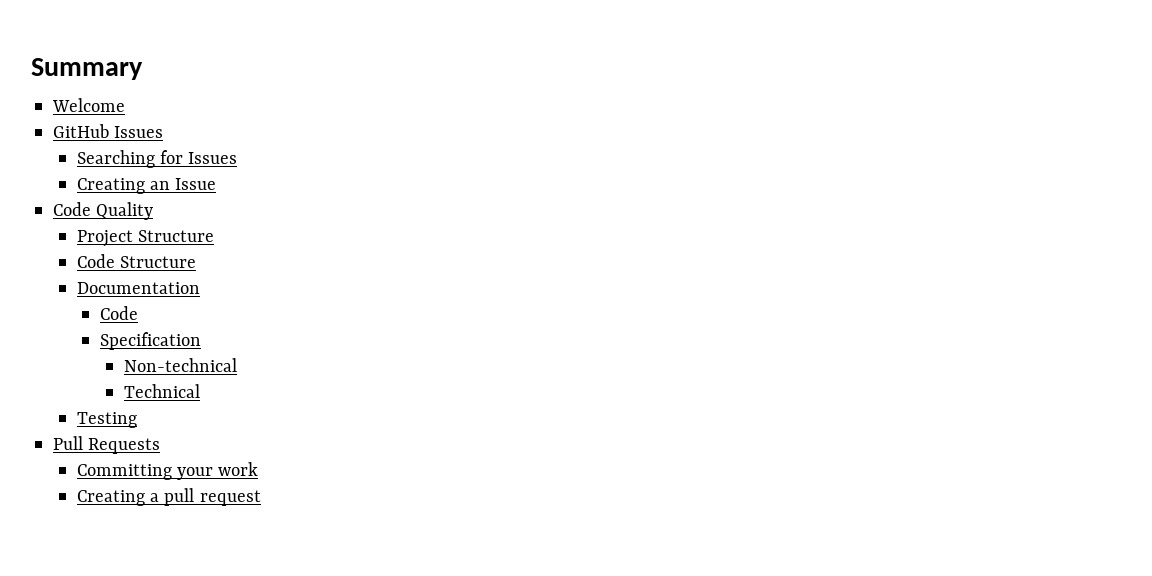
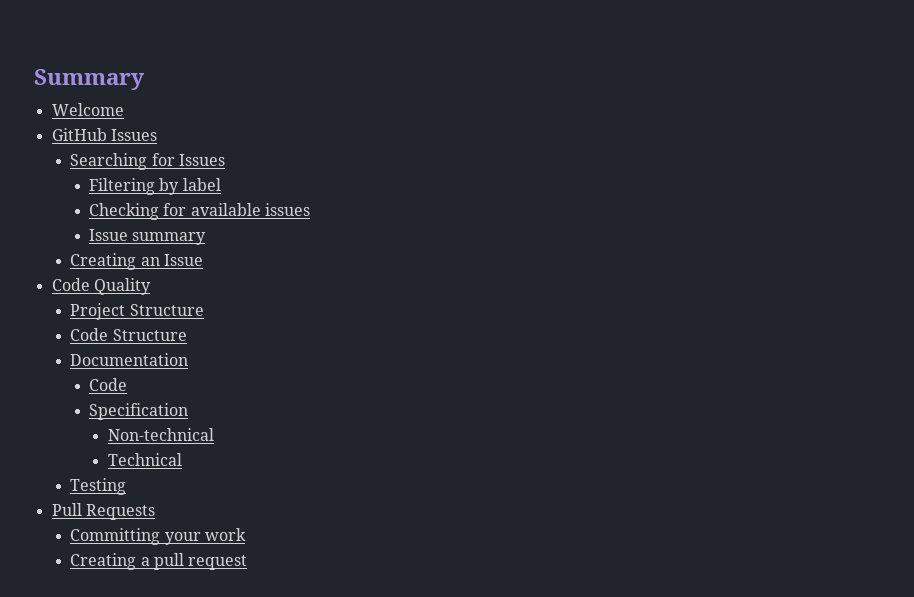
(238, 158) none -> [88,178,221,195] [88,203,310,220] [88,229,207,245] // Filtering by label // Checking for available issues // Issue summary

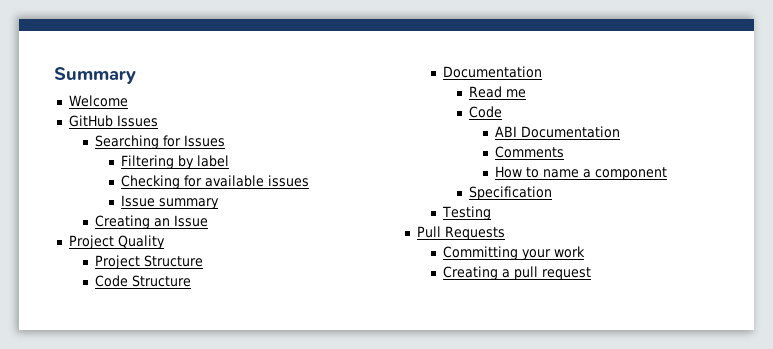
[51,278,90,291] Code -> [68,235,114,249] Project
[88,378,127,391] // Code -> [469,86,527,98] [469,106,503,118] [495,126,621,138] [495,146,565,158] [495,166,668,180] // Read me // Code // ABI Documentation // Comments // How to name a component
[107,428,214,441] [107,453,182,466] // Non-technical // Technical -> (553, 193) none

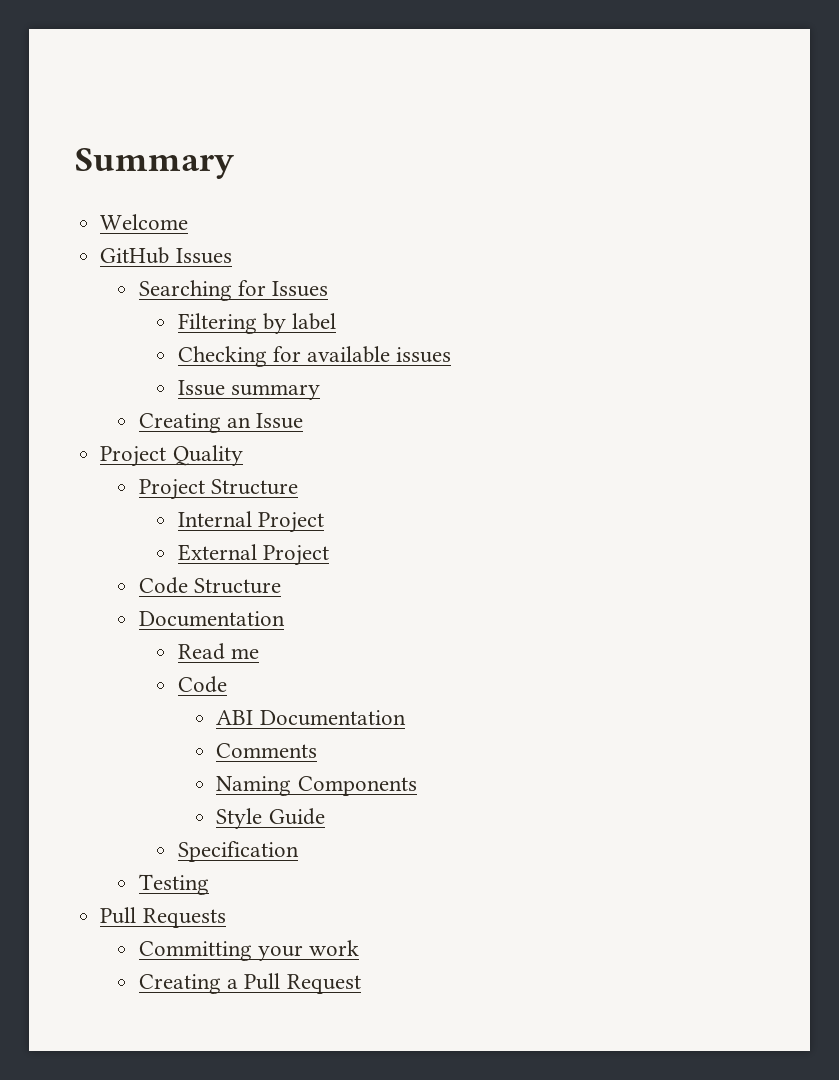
(203, 261) none -> [177,511,324,533] [177,544,329,566] // Internal Project // External Project
[495,166,668,180] How to name a component -> [216,776,417,796] [216,808,325,829] Naming Components // Style Guide
[513,266,591,280] pull request -> [244,973,361,994] Pull Request

